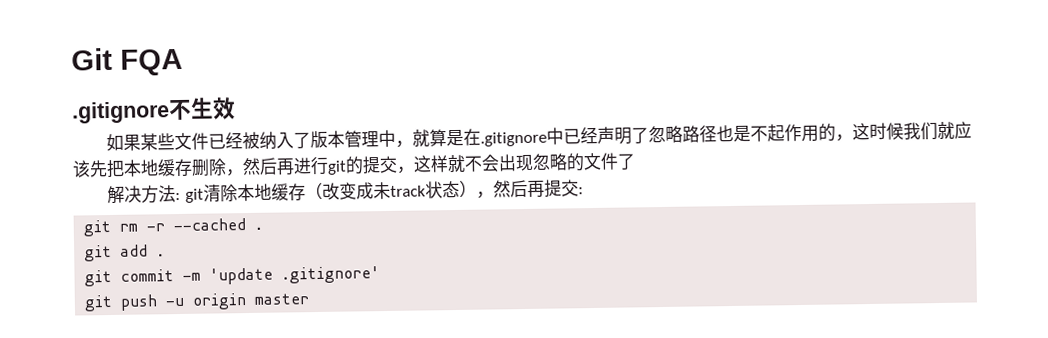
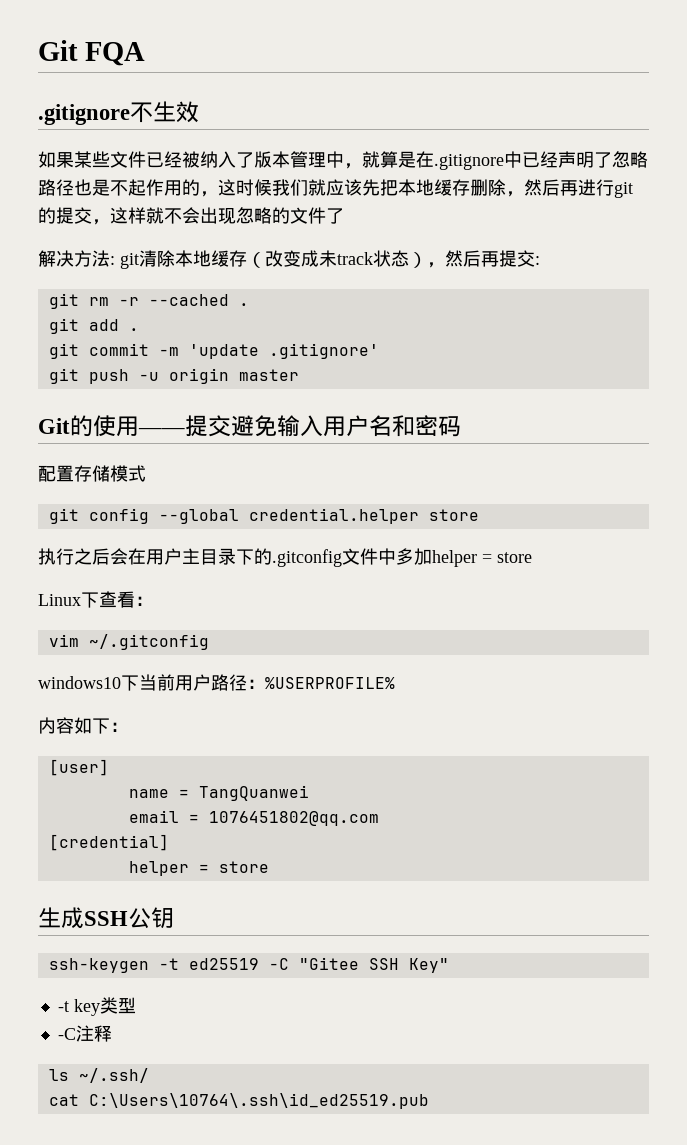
(310, 299) none -> [38,415,461,437] [38,465,146,482] [48,508,479,524] [38,548,532,567] [38,591,153,608] [48,634,209,650] [38,674,395,691] [38,717,128,734] [48,759,109,776] [128,785,309,801] [128,810,379,826] [48,834,169,851] [128,861,269,876] [38,907,174,929] [48,957,449,973] [57,997,136,1016] [57,1025,112,1042] [48,1068,149,1083] [48,1093,429,1109] // Git的使用——提交避免输入用户名和密码 // 配置存储模式 // git config --global credential.helper store // 执行之后会在用户主目录下的.gitconfig文件中多加helper = store // Linux下查看： // vim ~/.gitconfig // windows10下当前用户路径：%USERPROFILE% // 内容如下： // [user] // name = TangQuanwei // email = 1076451802@qq.com // [credential] // helper = store // 生成SSH公钥 // ssh-keygen -t ed25519 -C "Gitee SSH Key" // -t key类型 // -C注释 // ls ~/.ssh/ // cat C:\Users\10764\.ssh\id_ed25519.pub

